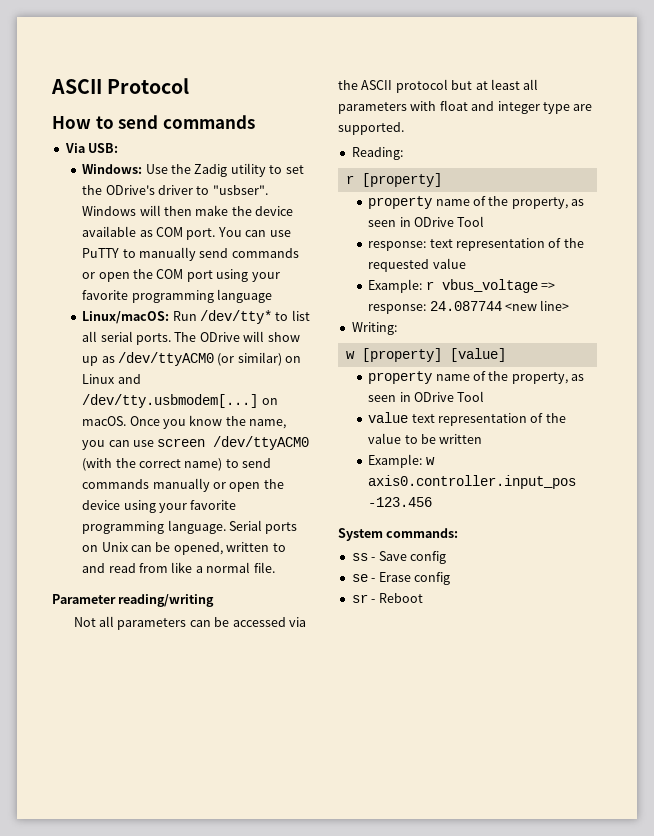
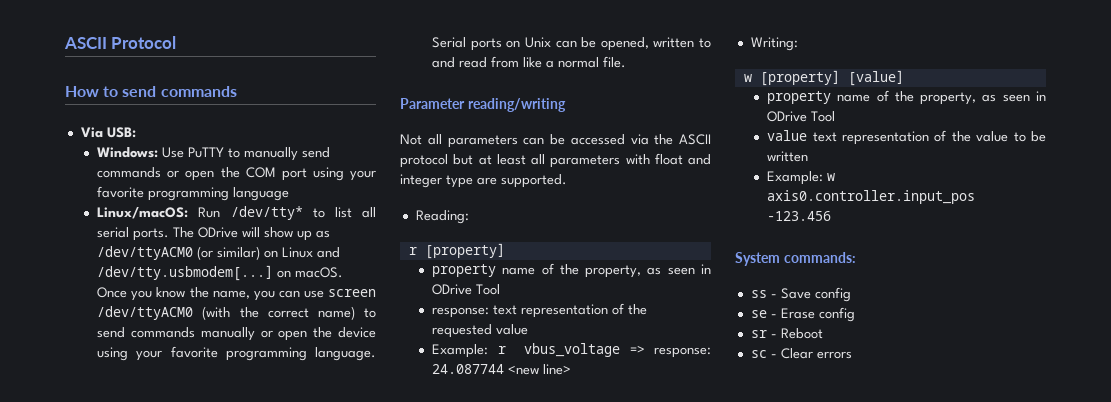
[171,163,304,177] [82,185,268,195] [82,205,294,216] [82,226,291,240] the Zadig utility to set the ODrive's driver to "usbser". Windows will then make the device available as COM port. You can use -> (185, 152) none
(423, 598) none -> [750,348,852,359] // sc - Clear errors

